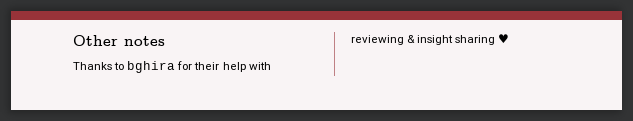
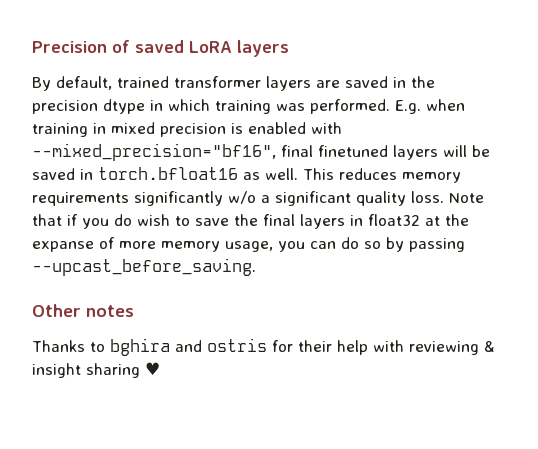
(73, 40) none -> [32,40,289,57] [32,76,435,91] [32,99,465,114] [32,122,342,137] [32,143,490,161] [32,167,461,183] [32,191,484,206] [32,214,469,229] [32,237,465,252] [32,258,256,276] Precision of saved LoRA layers // By default, trained transformer layers are saved in the precision dtype in which training was performed. E.g. when training in mixed precision is enabled with --mixed_precision="bf16", final finetuned layers will be saved in torch.bfloat16 as well. This reduces memory requirements significantly w/o a significant quality loss. Note that if you do wish to save the final layers in float32 at the expanse of more memory usage, you can do so by passing --upcast_before_saving. //
(176, 67) none -> [175,338,267,352] and ostris

